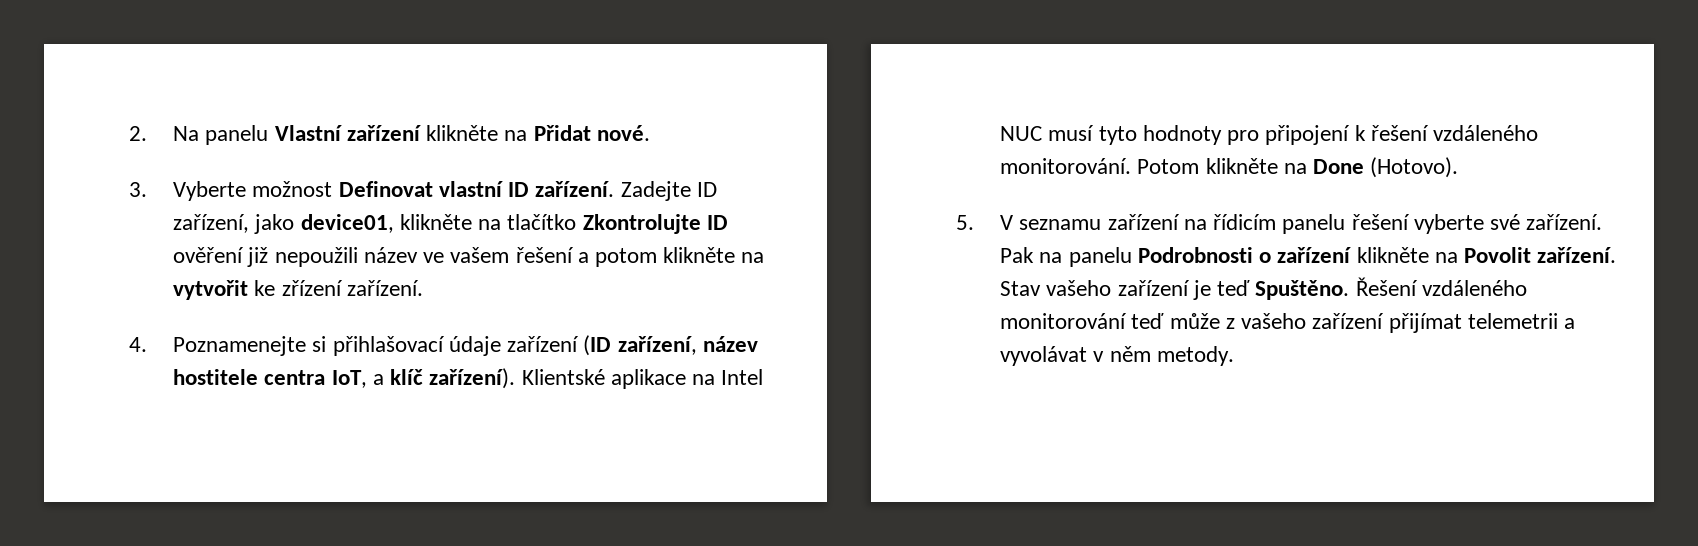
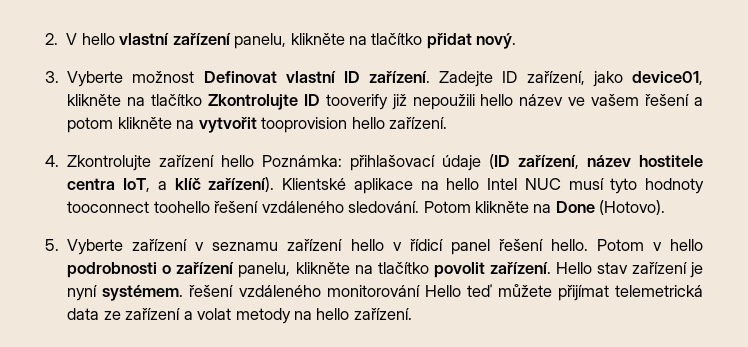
[173,125,650,145] Na panelu Vlastní zařízení klikněte na Přidat nové. -> [66,33,517,49] V hello vlastní zařízení panelu, klikněte na tlačítko přidat nový.
[173,247,245,263] ověření -> [325,94,388,110] tooverify
(358, 257) none -> [480,94,514,106] hello
[254,280,343,296] ke zřízení -> [261,117,385,133] tooprovision hello
[173,336,327,356] Poznamenejte si -> [67,155,343,171] Zkontrolujte zařízení hello Poznámka:
[507,336,580,352] zařízení -> (482, 163) none
(715, 379) none -> [446,178,480,190] hello
[1227,125,1538,145] [1000,158,1132,174] pro připojení k řešení vzdáleného monitorování. -> [67,201,420,213] tooconnect toohello řešení vzdáleného sledování.
[1000,214,1603,234] [1000,247,1253,267] V seznamu zařízení na řídicím panelu řešení vyberte své zařízení. Pak na panelu Podrobnosti -> [67,239,703,255] [67,262,158,278] Vyberte zařízení v seznamu zařízení hello v řídicí panel řešení hello. Potom v hello podrobnosti
[1356,247,1617,263] [1000,277,1527,300] [1000,313,1575,333] [1000,346,1234,366] klikněte na Povolit zařízení. Stav vašeho zařízení je teď Spuštěno. Řešení vzdáleného monitorování teď může z vašeho zařízení přijímat telemetrii a vyvolávat v něm metody. -> [238,262,703,278] [67,284,703,301] [67,308,412,324] panelu, klikněte na tlačítko povolit zařízení. Hello stav zařízení je nyní systémem. řešení vzdáleného monitorování Hello teď můžete přijímat telemetrická data ze zařízení a volat metody na hello zařízení.

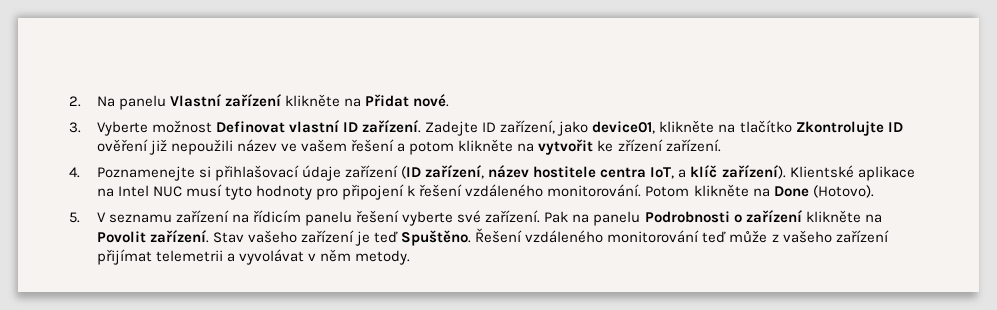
[66,33,517,49] V hello vlastní zařízení panelu, klikněte na tlačítko přidat nový. -> [96,94,450,110] Na panelu Vlastní zařízení klikněte na Přidat nové.
[325,94,388,110] tooverify -> [96,139,148,152] ověření
[480,94,514,106] hello -> (233, 147) none
[261,117,385,133] tooprovision hello -> [597,139,663,152] ke zřízení
[67,155,343,171] Zkontrolujte zařízení hello Poznámka: -> [96,166,211,181] Poznamenejte si
(482, 163) none -> [345,165,399,178] zařízení
[446,178,480,190] hello -> (114, 192) none
[67,201,420,213] tooconnect toohello řešení vzdáleného sledování. -> [316,184,642,200] pro připojení k řešení vzdáleného monitorování.
[67,239,703,255] [67,262,158,278] Vyberte zařízení v seznamu zařízení hello v řídicí panel řešení hello. Potom v hello podrobnosti -> [96,210,730,226] V seznamu zařízení na řídicím panelu řešení vyberte své zařízení. Pak na panelu Podrobnosti
[238,262,703,278] [67,284,703,301] [67,308,412,324] panelu, klikněte na tlačítko povolit zařízení. Hello stav zařízení je nyní systémem. řešení vzdáleného monitorování Hello teď můžete přijímat telemetrická data ze zařízení a volat metody na hello zařízení. -> [805,210,882,223] [96,228,889,246] [96,249,411,265] klikněte na Povolit zařízení. Stav vašeho zařízení je teď Spuštěno. Řešení vzdáleného monitorování teď může z vašeho zařízení přijímat telemetrii a vyvolávat v něm metody.

